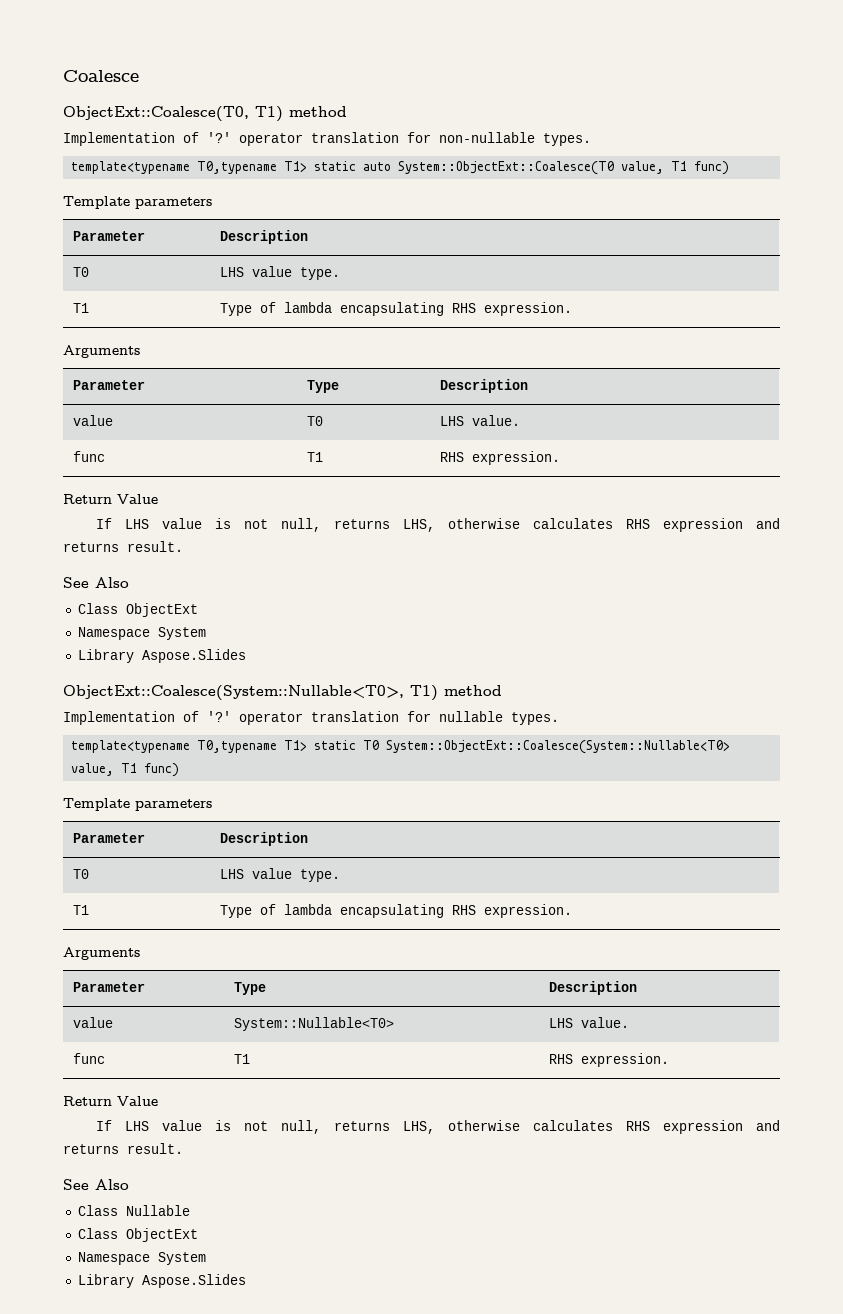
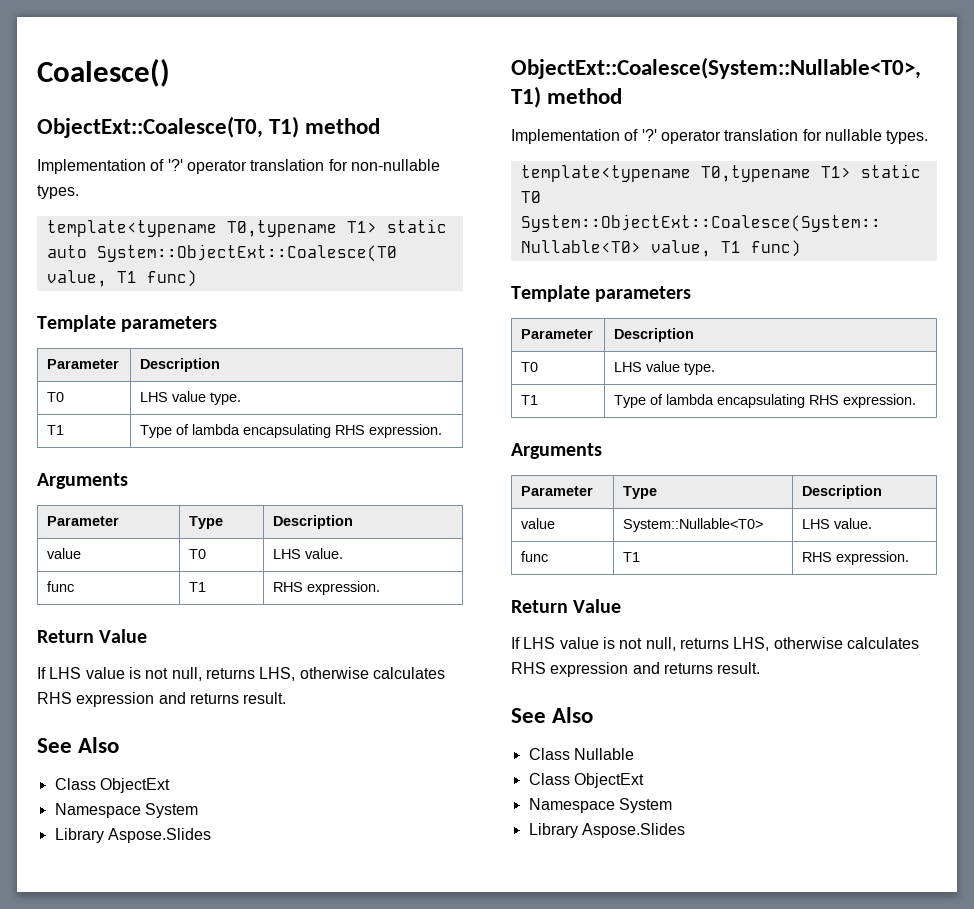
[63,70,139,82] Coalesce -> [37,58,170,87] Coalesce()

